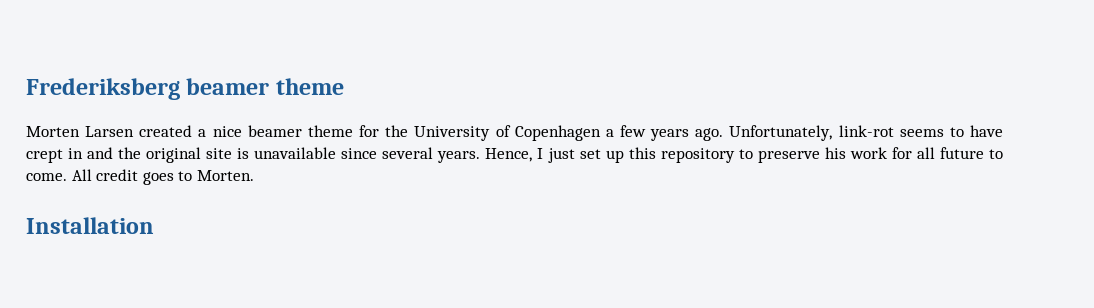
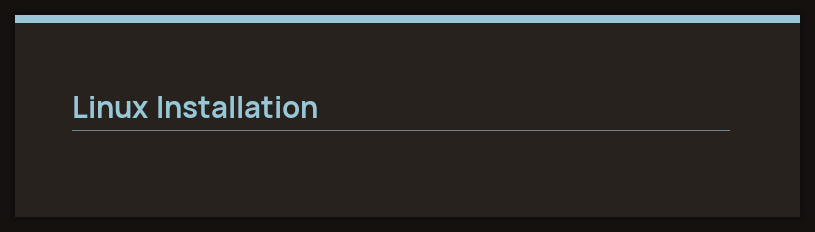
[26,78,344,100] [26,125,1003,141] [26,147,1003,163] [26,169,254,185] Frederiksberg beamer theme // Morten Larsen created a nice beamer theme for the University of Copenhagen a few years ago. Unfortunately, link-rot seems to have crept in and the original site is unavailable since several years. Hence, I just set up this repository to preserve his work for all future to come. All credit goes to Morten. // -> [72,96,149,118] Linux

